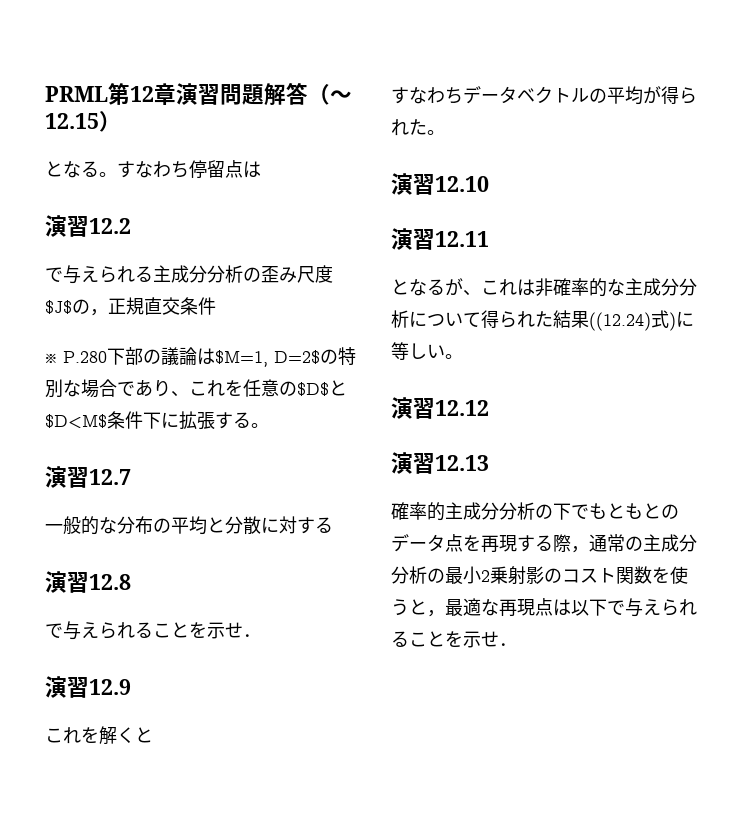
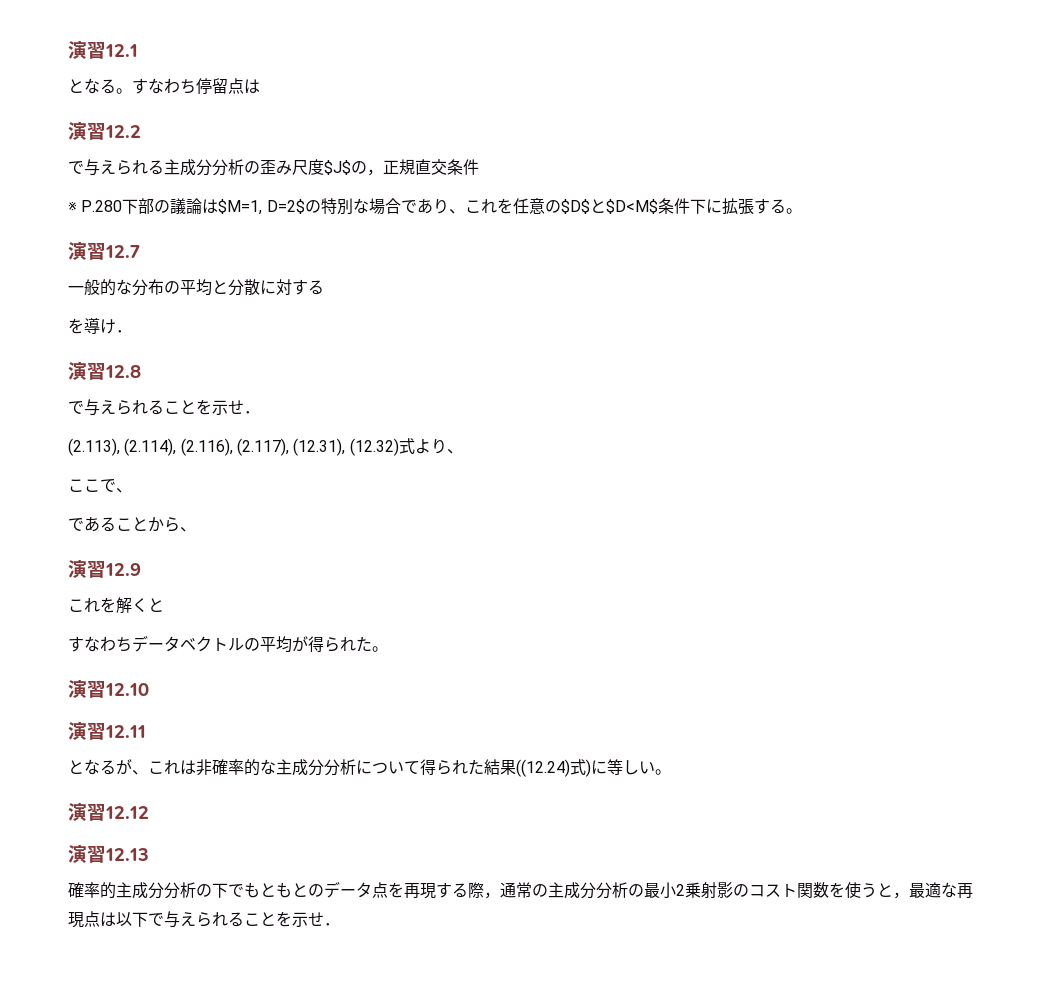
[45,82,352,106] [45,111,121,132] PRML第12章演習問題解答（〜12.15） -> [68,40,138,59] 演習12.1
(333, 525) none -> [68,317,132,334] // を導け．
(261, 635) none -> [68,438,463,456] [68,479,132,493] [68,516,196,532] // (2.113), (2.114), (2.116), (2.117), (12.31), (12.32)式より、 // ここで、 // であることから、

